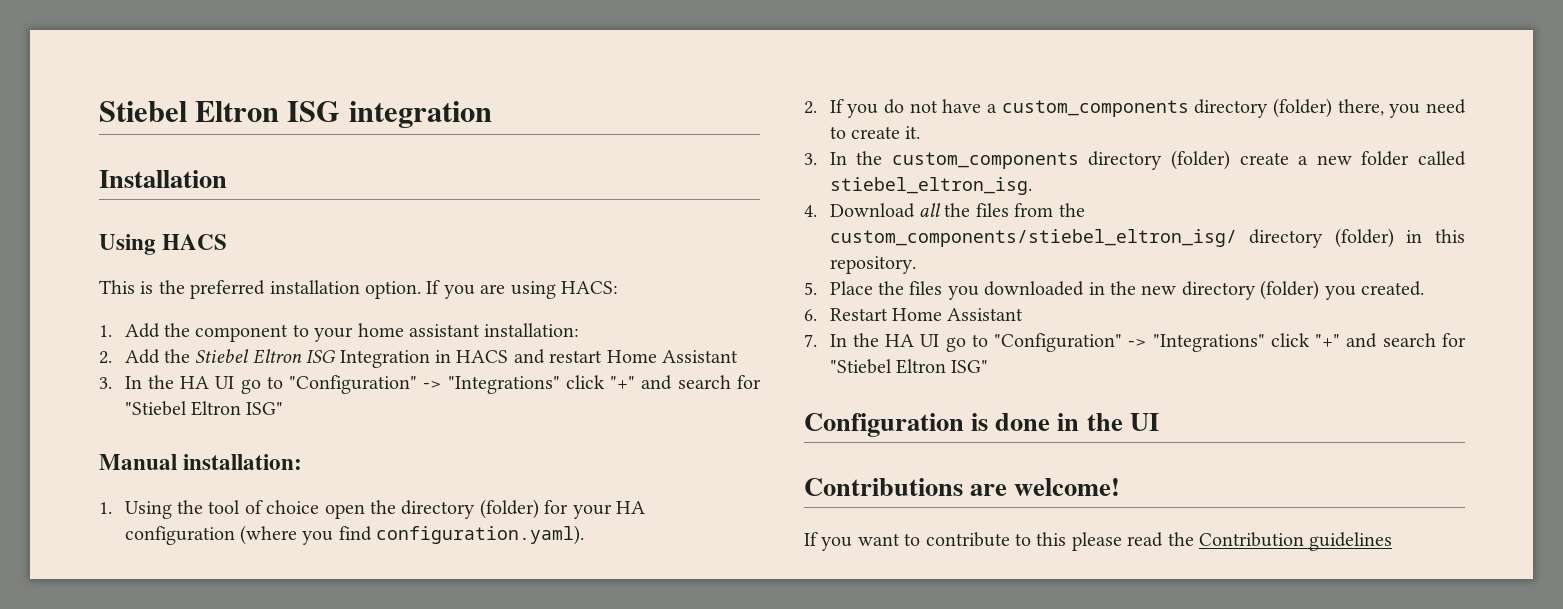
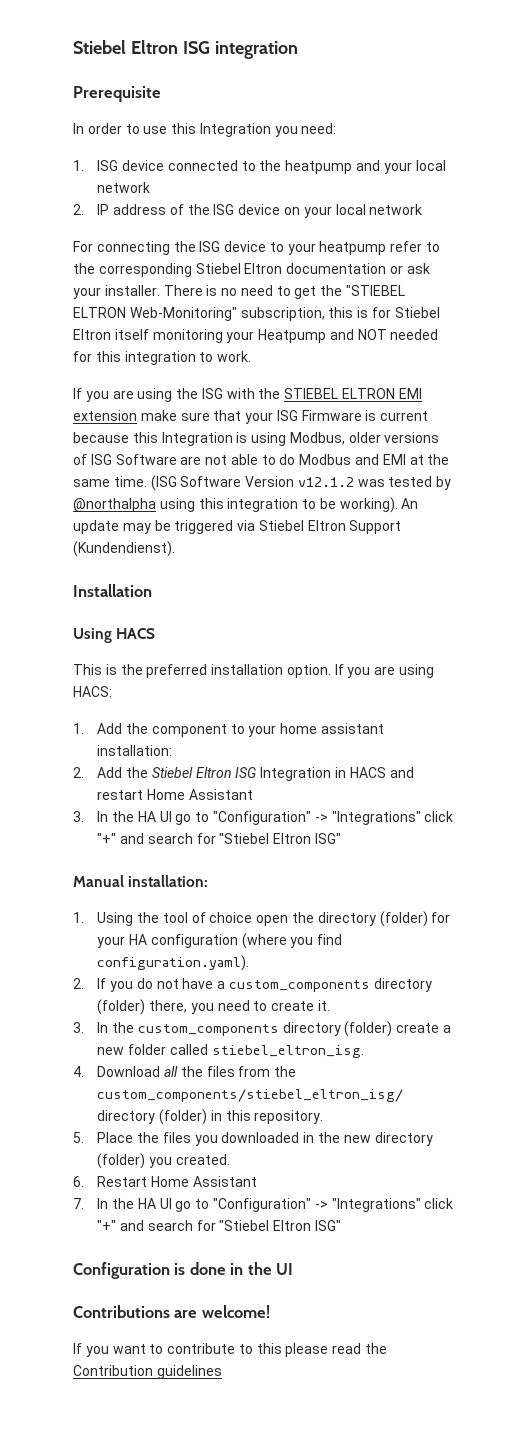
(492, 114) none -> [73,86,161,102] [73,123,337,137] [73,160,446,174] [97,182,151,193] [73,204,423,218] [73,241,441,255] [73,263,430,277] [73,285,406,299] [73,307,440,321] [73,329,439,343] [73,351,252,365] [73,388,422,402] [73,410,429,424] [73,432,440,446] [73,454,450,465] [73,475,452,491] [73,497,419,513] [73,520,402,534] [73,541,175,557] // Prerequisite // In order to use this Integration you need: // 1. ISG device connected to the heatpump and your local network // 2. IP address of the ISG device on your local network // For connecting the ISG device to your heatpump refer to the corresponding Stiebel Eltron documentation or ask your installer. There is no need to get the "STIEBEL ELTRON Web-Monitoring" subscription, this is for Stiebel Eltron itself monitoring your Heatpump and NOT needed for this integration to work. // If you are using the ISG with the STIEBEL ELTRON EMI extension make sure that your ISG Firmware is current because this Integration is using Modbus, older versions of ISG Software are not able to do Modbus and EMI at the same time. (ISG Software Version v12.1.2 was tested by @northalpha using this integration to be working). An update may be triggered via Stiebel Eltron Support (Kundendienst).

